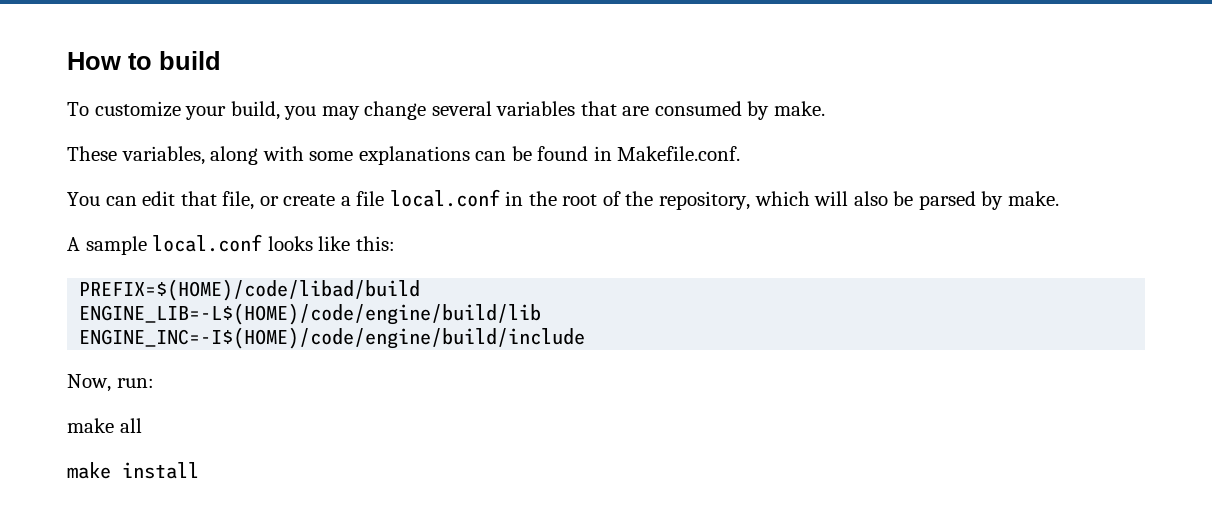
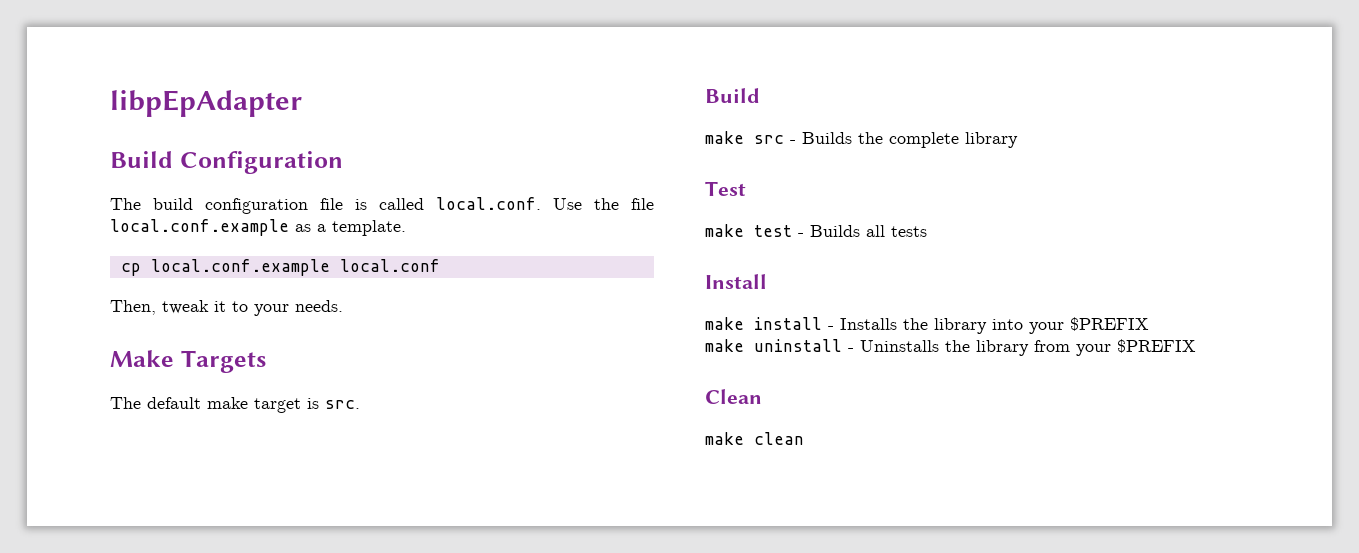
[67,51,221,70] [67,101,825,120] [67,146,741,165] [67,189,1059,210] [67,234,395,255] [79,279,421,301] [79,303,542,325] [79,327,586,349] [67,374,154,392] [67,418,114,433] How to build // To customize your build, you may change several variables that are consumed by make. // These variables, along with some explanations can be found in Makefile.conf. // You can edit that file, or create a file local.conf in the root of the repository, which will also be parsed by make. // A sample local.conf looks like this: // PREFIX=$(HOME)/code/libad/build // ENGINE_LIB=-L$(HOME)/code/engine/build/lib // ENGINE_INC=-I$(HOME)/code/engine/build/include // Now, run: // make -> [110,90,302,117] [110,151,343,174] [110,197,654,214] [110,219,406,236] [120,259,440,276] [110,300,343,316] [110,350,266,373] [110,397,360,413] [705,88,760,103] [705,131,1018,148] [705,181,746,196] [705,224,860,237] libpEpAdapter // Build Configuration // The build configuration file is called local.conf. Use the file local.conf.example as a template. // cp local.conf.example local.conf // Then, tweak it to your needs. // Make Targets // The default make target is src. // Build // make src - Builds the complete library // Test // make test - Builds
(142, 425) none -> [891,226,927,237] [705,274,767,289] tests // Install
(199, 470) none -> [828,317,1149,334] [705,339,1196,356] [705,389,762,404] [705,432,804,445] - Installs the library into your $PREFIX // make uninstall - Uninstalls the library from your $PREFIX // Clean // make clean

